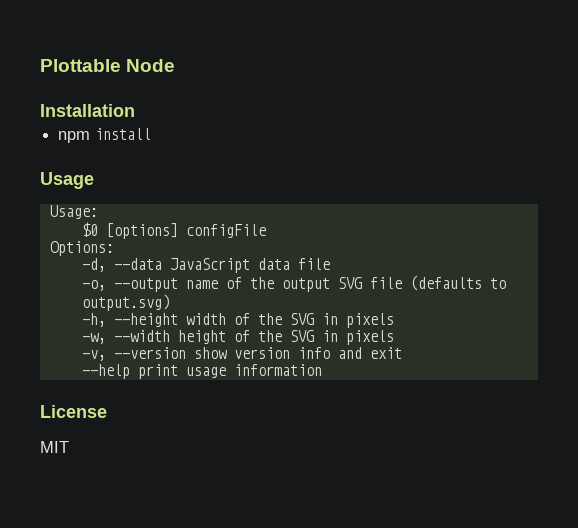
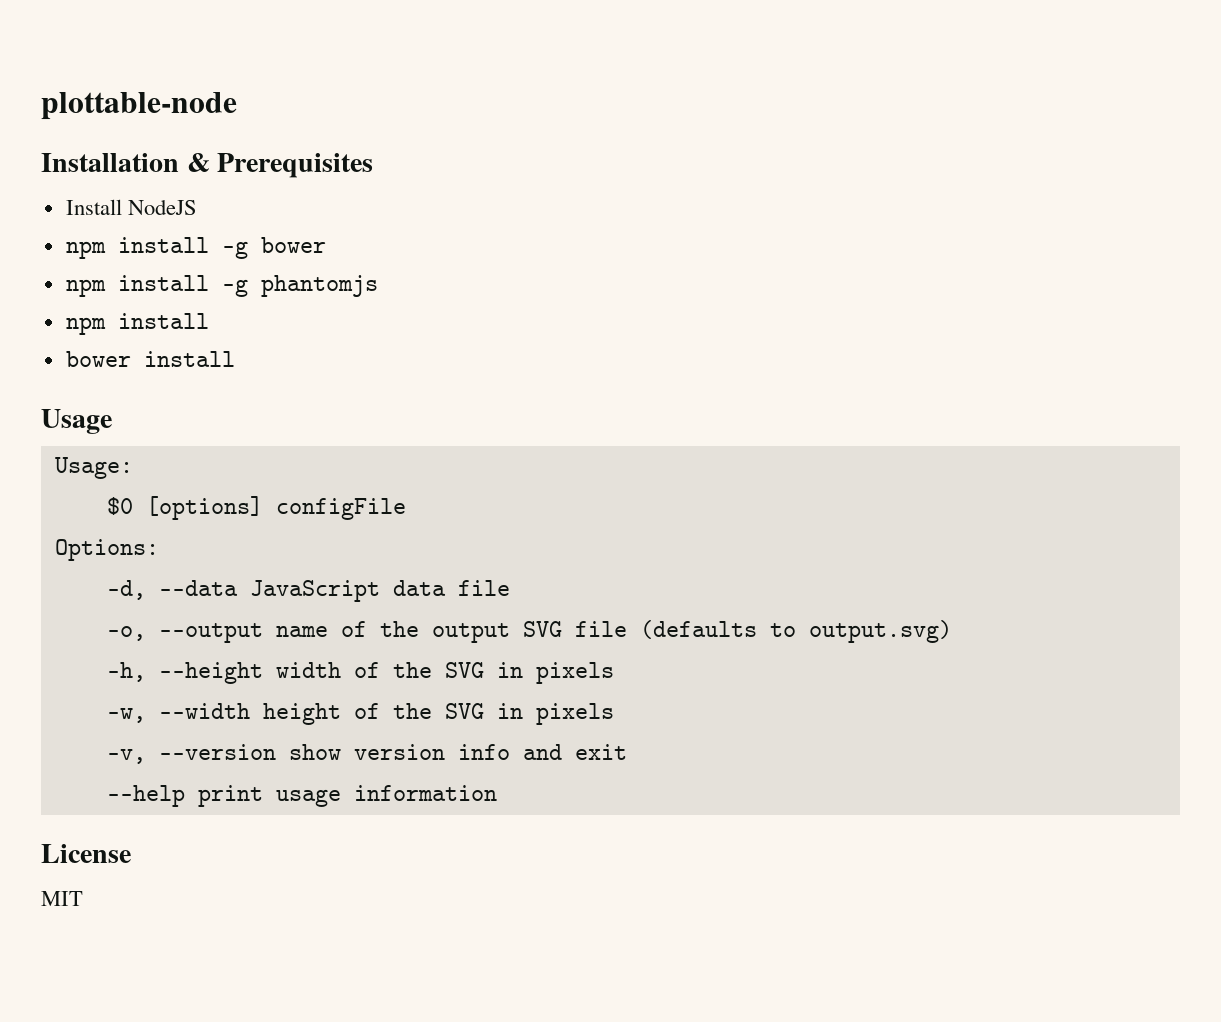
[40,59,176,72] Plottable Node -> [41,92,237,120] plottable-node
[58,131,91,143] // npm -> [186,153,374,178] [65,199,197,215] [65,237,326,259] [65,275,378,297] [65,313,209,335] [65,351,131,367] & Prerequisites // Install NodeJS // npm install -g bower // npm install -g phantomjs // npm install // bower

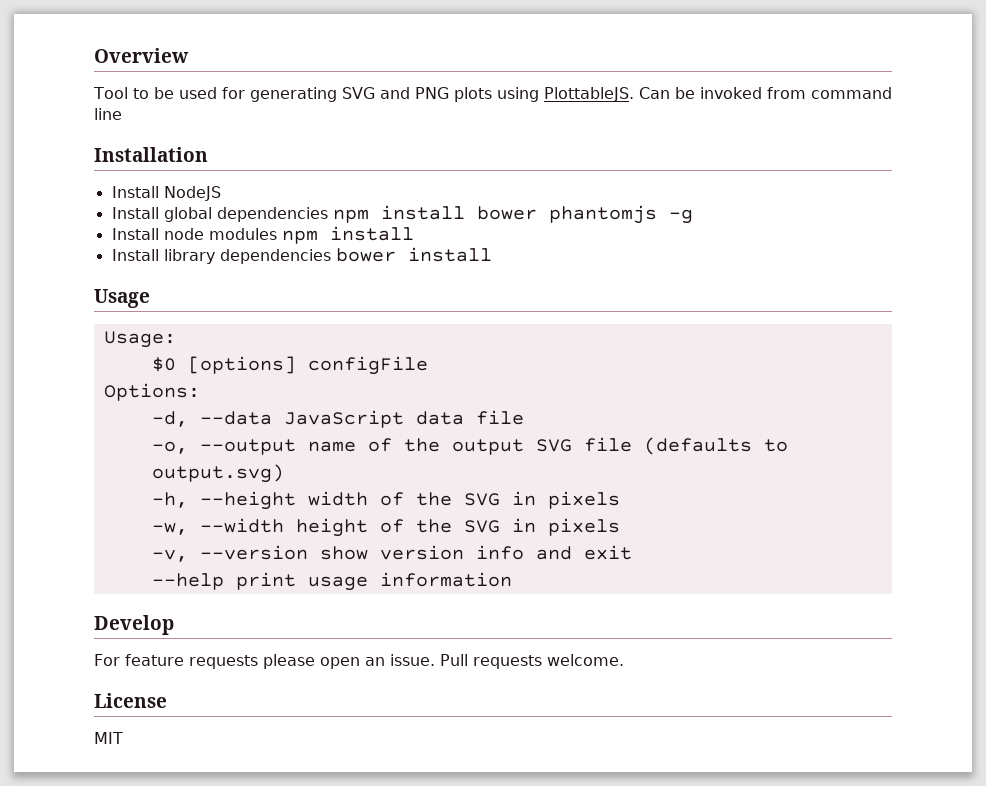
[41,92,237,120] plottable-node -> [94,48,189,63] [93,87,892,102] [94,108,122,120] Overview // Tool to be used for generating SVG and PNG plots using PlottableJS. Can be invoked from command line
[186,153,374,178] & Prerequisites -> (208, 154) none
[65,237,326,259] [65,275,378,297] npm install -g bower // npm install -g phantomjs // -> [111,205,693,224] [111,228,277,240] Install global dependencies npm install bower phantomjs -g // Install node modules
(209, 321) none -> [111,249,331,264] Install library dependencies
(497, 793) none -> [94,615,174,635] [94,654,624,669] // Develop // For feature requests please open an issue. Pull requests welcome.

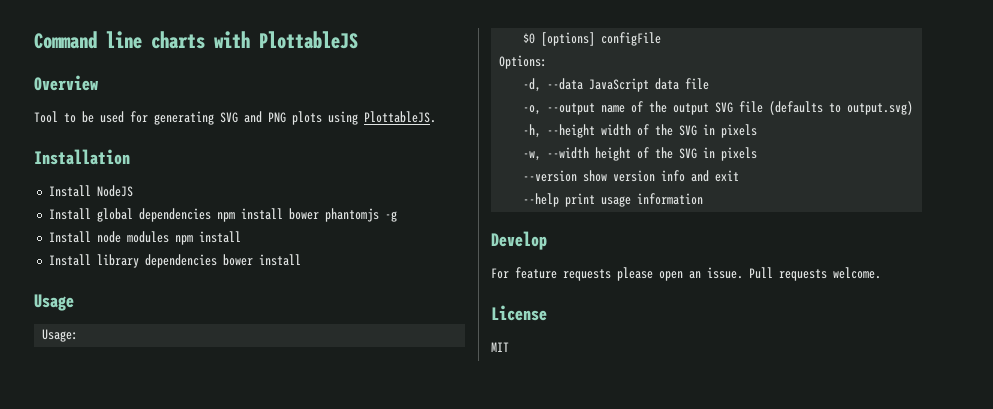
(94, 55) none -> [34,31,358,49] Command line charts with PlottableJS //
[638,87,892,99] [94,108,122,120] Can be invoked from command line -> (436, 117) none
[151,549,188,562] -v, -> (758, 154) none

